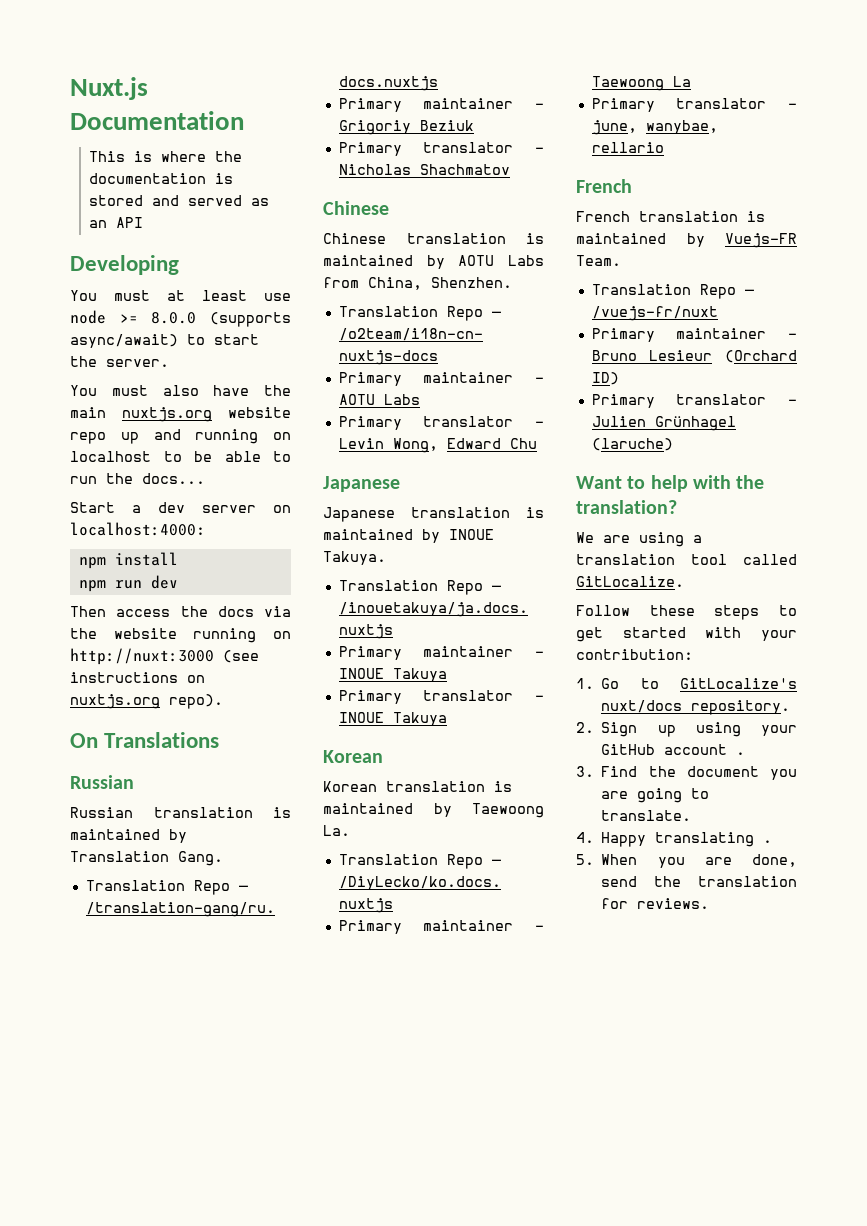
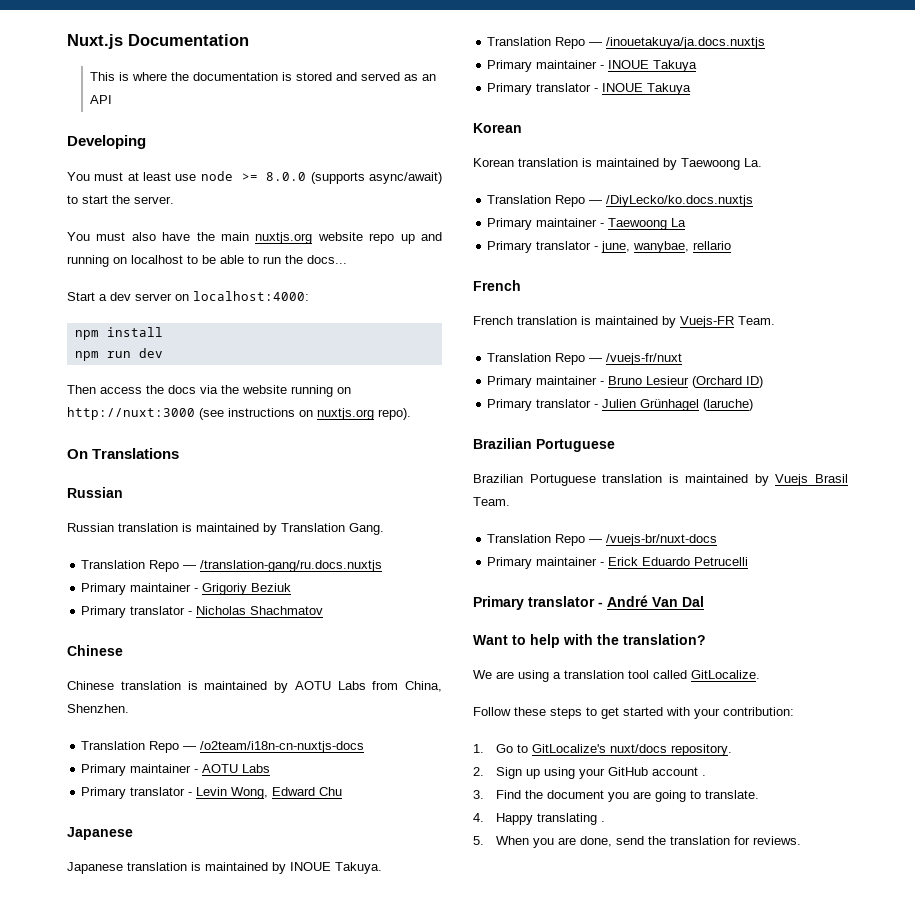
(673, 444) none -> [473,438,615,452] [473,474,848,486] [473,497,510,506] [487,534,718,546] [487,557,749,569] [473,595,704,610] // Brazilian Portuguese // Brazilian Portuguese translation is maintained by Vuejs Brasil Team. // Translation Repo — /vuejs-br/nuxt-docs // Primary maintainer - Erick Eduardo Petrucelli // Primary translator - André Van Dal

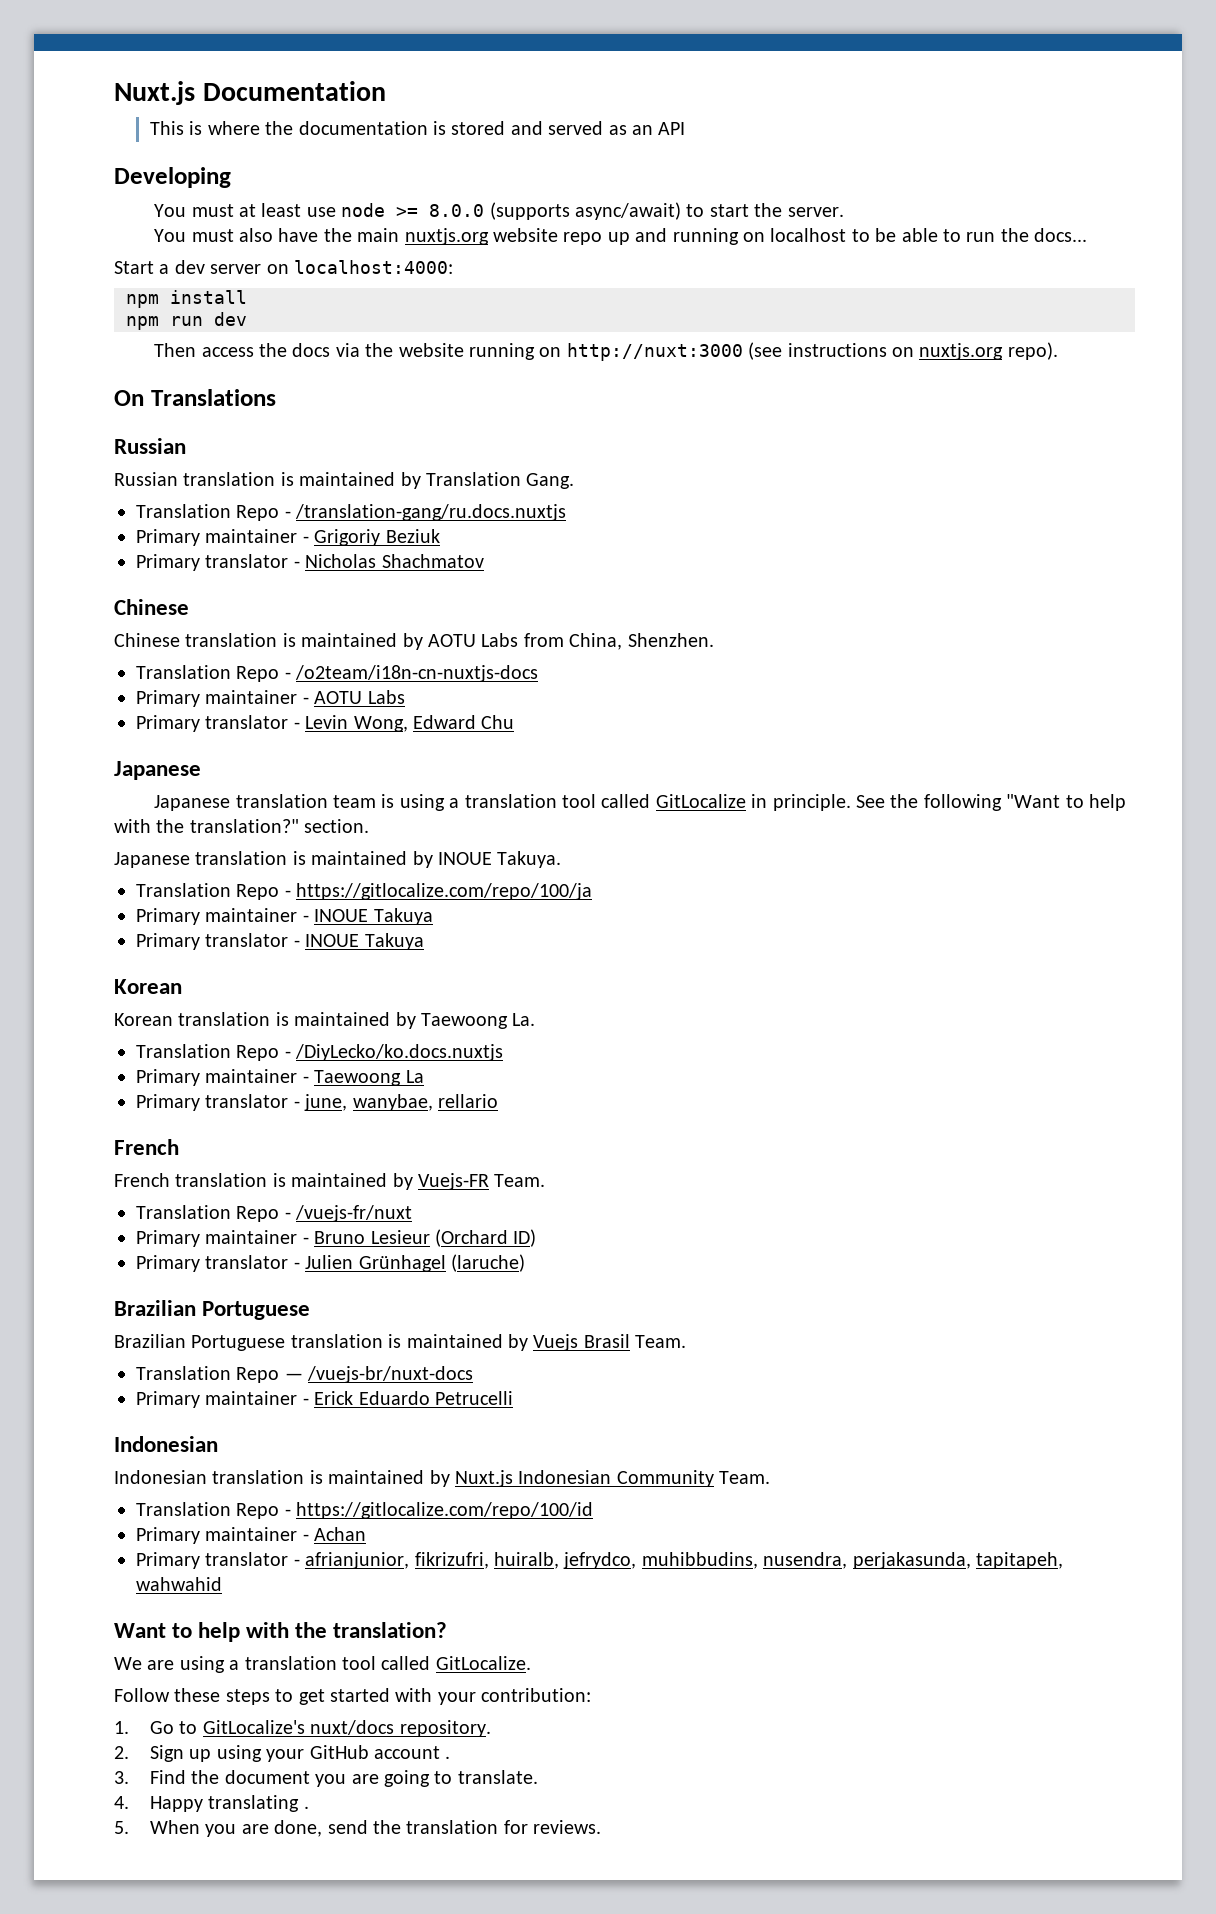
[183,565,197,569] — -> [284,511,291,518] -
[183,746,197,750] — -> [284,672,291,679] -
(133, 833) none -> [154,794,1126,811] [114,819,370,833] // Japanese translation team is using a translation tool called GitLocalize in principle. See the following "Want to help with the translation?" section.
[589,37,766,49] — /inouetakuya/ja.docs.nuxtjs -> [284,883,593,900] - https://gitlocalize.com/repo/100/ja
[589,200,603,204] — -> [284,1051,291,1058] -
[589,358,603,362] — -> [284,1212,291,1219] -
[473,595,704,610] Primary translator - André Van Dal -> [114,1436,218,1452] [114,1470,771,1487] [136,1502,594,1519] [136,1527,367,1544] [136,1552,1063,1569] [136,1577,222,1591] Indonesian // Indonesian translation is maintained by Nuxt.js Indonesian Community Team. // Translation Repo - https://gitlocalize.com/repo/100/id // Primary maintainer - Achan // Primary translator - afrianjunior, fikrizufri, huiralb, jefrydco, muhibbudins, nusendra, perjakasunda, tapitapeh, wahwahid

